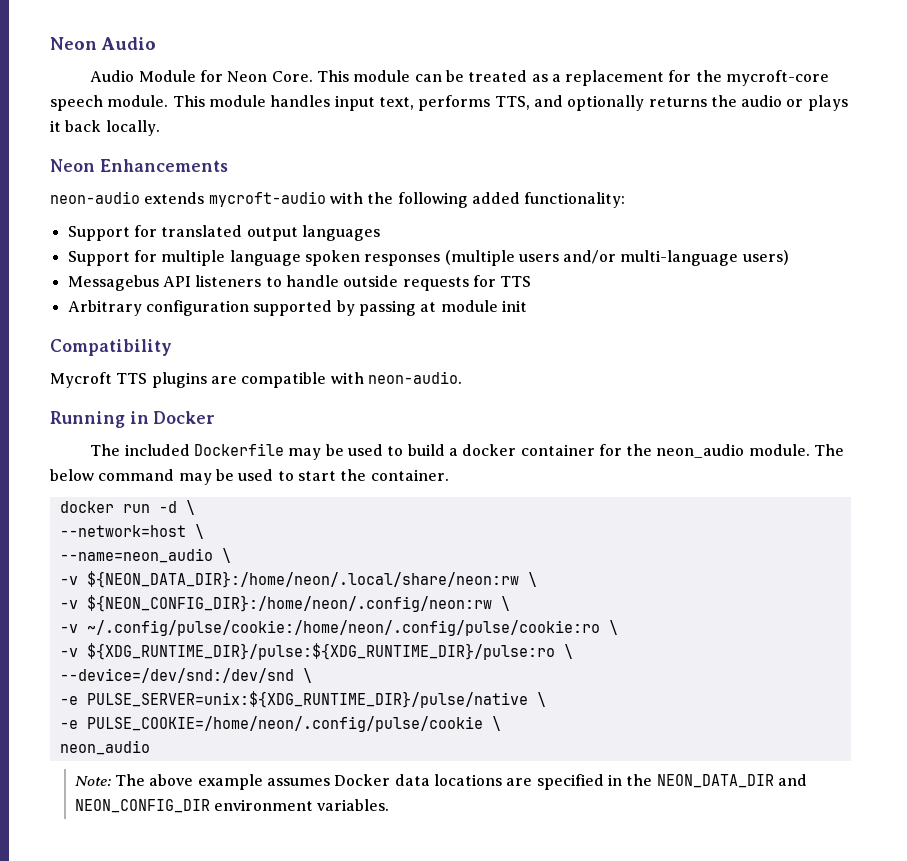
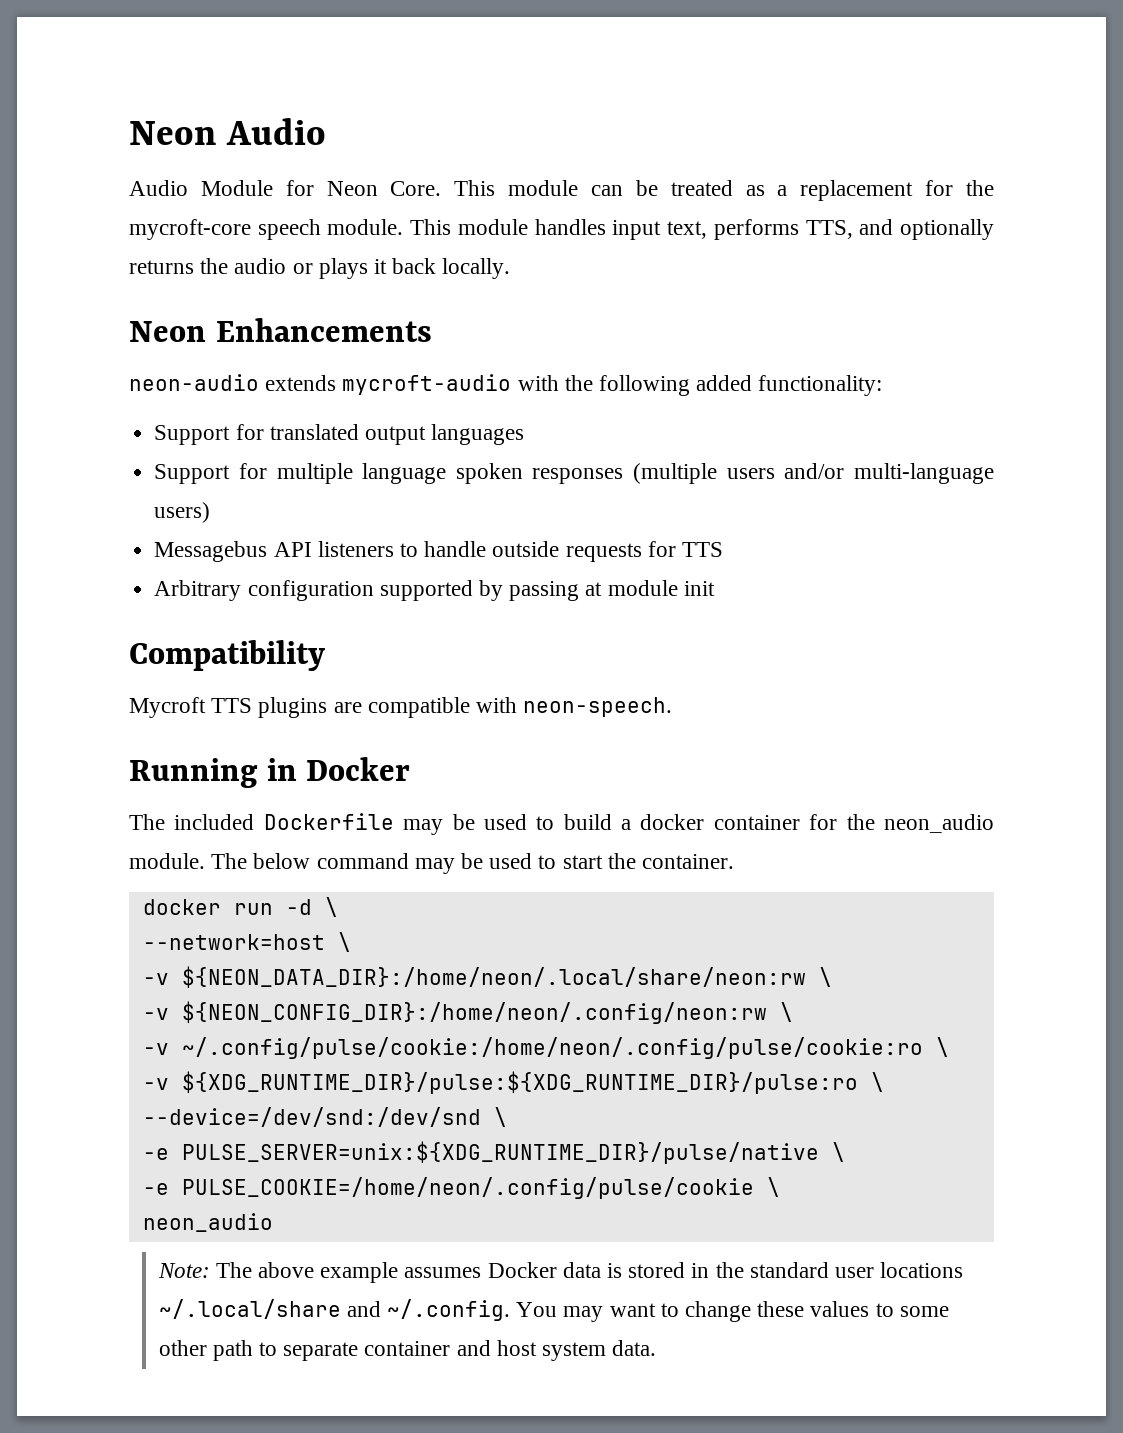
[367,371,462,384] neon-audio. -> [523,697,673,717] neon-speech.
[59,548,231,563] // --name=neon_audio \ -> (351, 942) none
[434,774,807,790] [74,799,390,813] locations are specified in the NEON_DATA_DIR and NEON_CONFIG_DIR environment variables. -> [606,1262,964,1278] [158,1299,949,1322] [158,1340,657,1361] is stored in the standard user locations ~/.local/share and ~/.config. You may want to change these values to some other path to separate container and host system data.

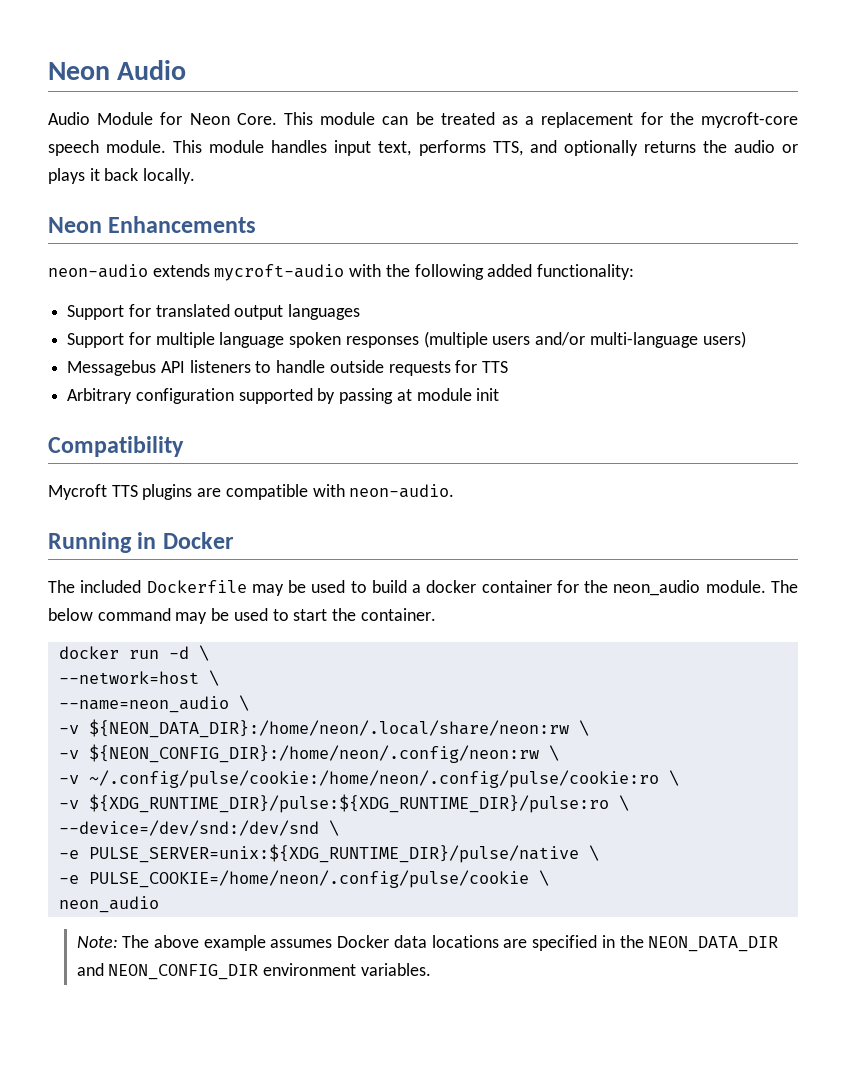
[523,697,673,717] neon-speech. -> [349,484,455,498] neon-audio.
(351, 942) none -> [58,695,249,713] // --name=neon_audio \
[606,1262,964,1278] [158,1299,949,1322] [158,1340,657,1361] is stored in the standard user locations ~/.local/share and ~/.config. You may want to change these values to some other path to separate container and host system data. -> [431,935,779,952] [76,963,431,980] locations are specified in the NEON_DATA_DIR and NEON_CONFIG_DIR environment variables.

